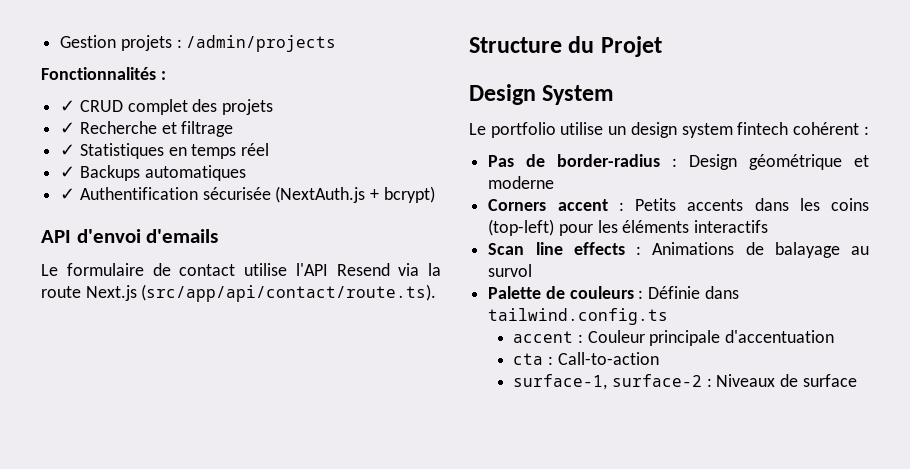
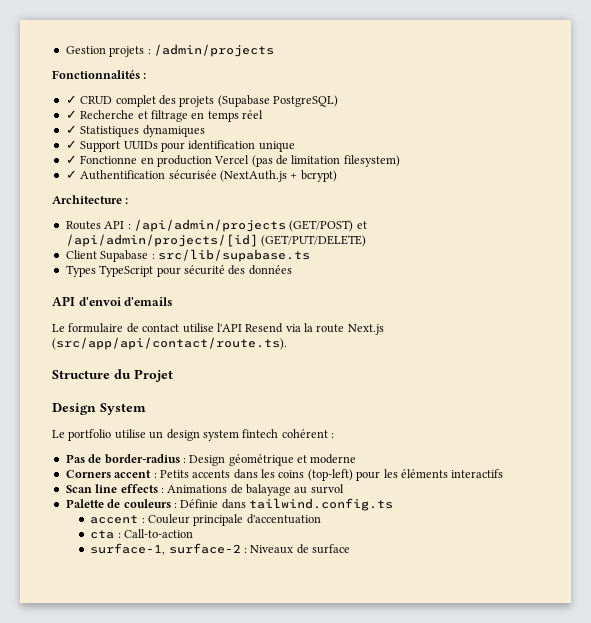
(274, 107) none -> [217,95,338,107] (Supabase PostgreSQL)
[60,143,164,159] // ✓ Statistiques -> (188, 116) none
[79,165,246,181] Backups automatiques -> [80,125,205,137] [65,140,295,152] [65,155,400,167] Statistiques dynamiques // ✓ Support UUIDs pour identification unique // ✓ Fonctionne en production Vercel (pas de limitation filesystem)
(435, 194) none -> [52,195,129,204] [65,219,367,232] [65,234,367,247] [65,249,310,262] [65,265,292,277] // Architecture : // Routes API : /api/admin/projects (GET/POST) et /api/admin/projects/[id] (GET/PUT/DELETE) // Client Supabase : src/lib/supabase.ts // Types TypeScript pour sécurité des données

